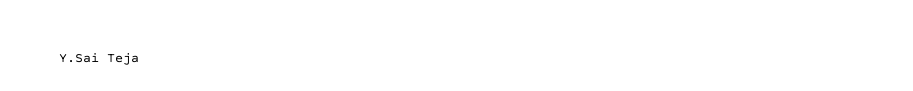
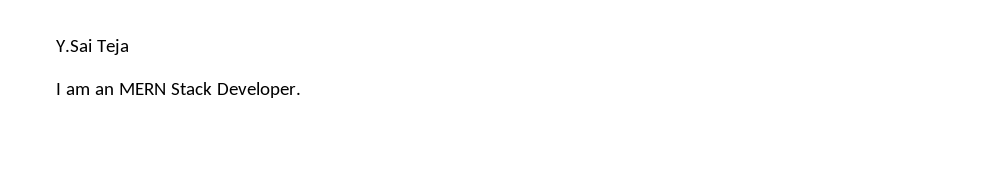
(139, 59) none -> [56,82,301,98] // I am an MERN Stack Developer.

